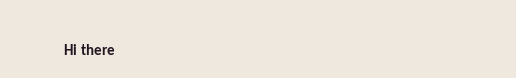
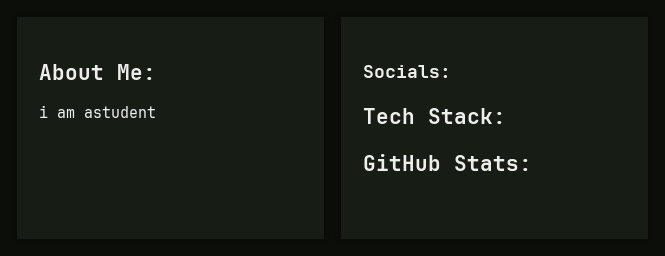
[64,44,115,55] Hi there -> [39,64,156,80] [39,105,156,118] [363,65,451,78] [363,108,506,124] [363,154,532,171] About Me: // i am astudent // Socials: // Tech Stack: // GitHub Stats:

